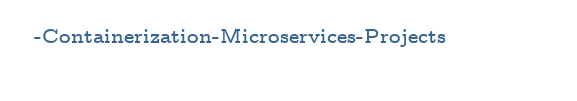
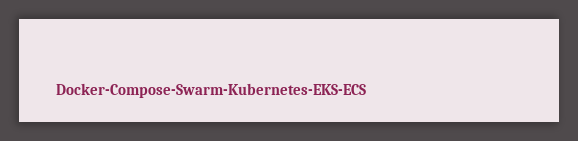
[34,27,446,47] -Containerization-Microservices-Projects -> [56,83,366,98] Docker-Compose-Swarm-Kubernetes-EKS-ECS

